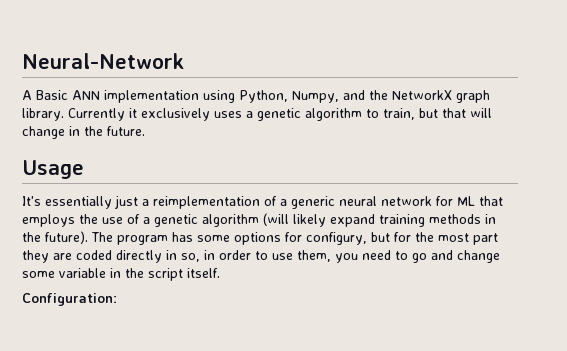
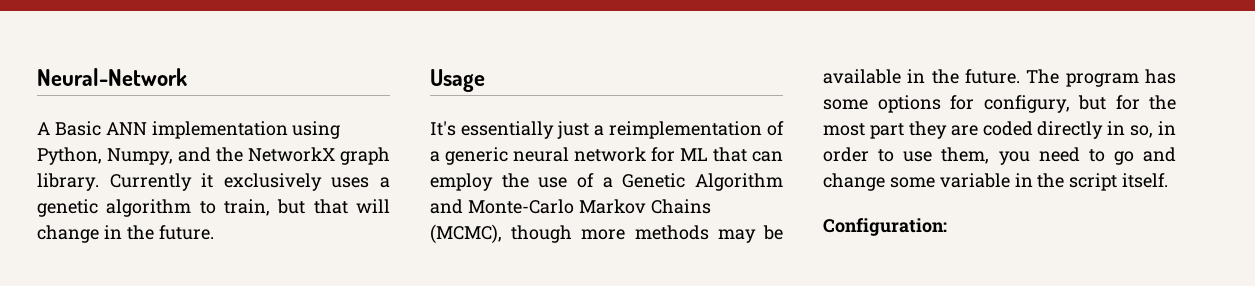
[22,214,75,227] employs -> [752,151,783,162] [430,173,493,191] can employ
[154,213,496,227] [22,231,88,244] genetic algorithm (will likely expand training methods in the future). -> [622,173,783,191] [430,199,711,214] [430,224,783,244] [823,69,1020,84] Genetic Algorithm and Monte-Carlo Markov Chains (MCMC), though more methods may be available in the future.

